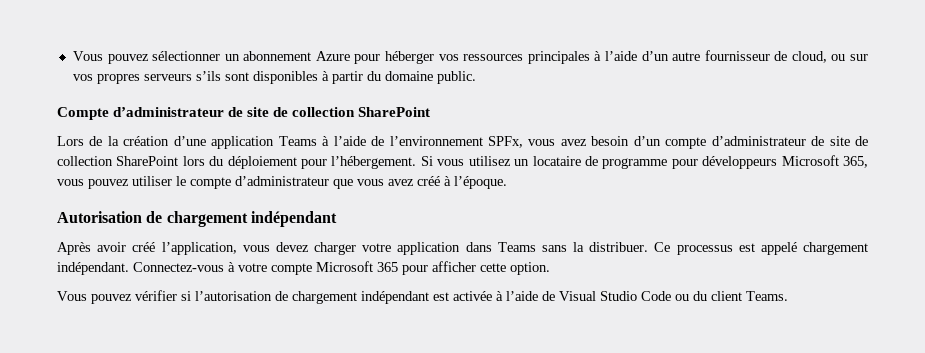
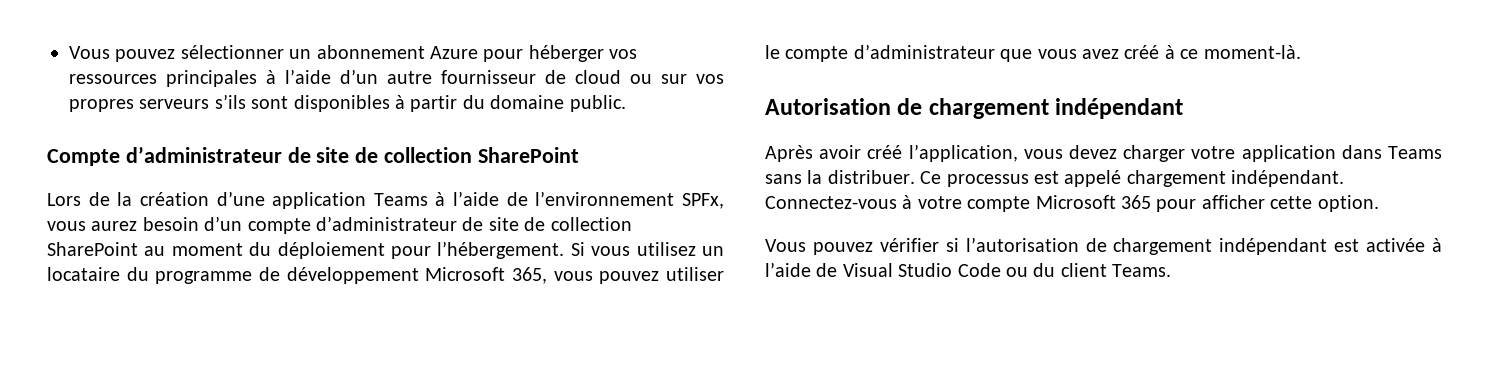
[791,51,827,63] cloud, -> [575,70,621,84] cloud
[560,139,587,146] avez -> [91,221,138,231] aurez
[182,156,205,166] lors -> [144,243,243,256] au moment
[584,156,778,169] de programme pour développeurs -> [126,267,419,284] du programme de développement
[454,176,507,189] l’époque. -> [1180,45,1301,59] ce moment-là.

